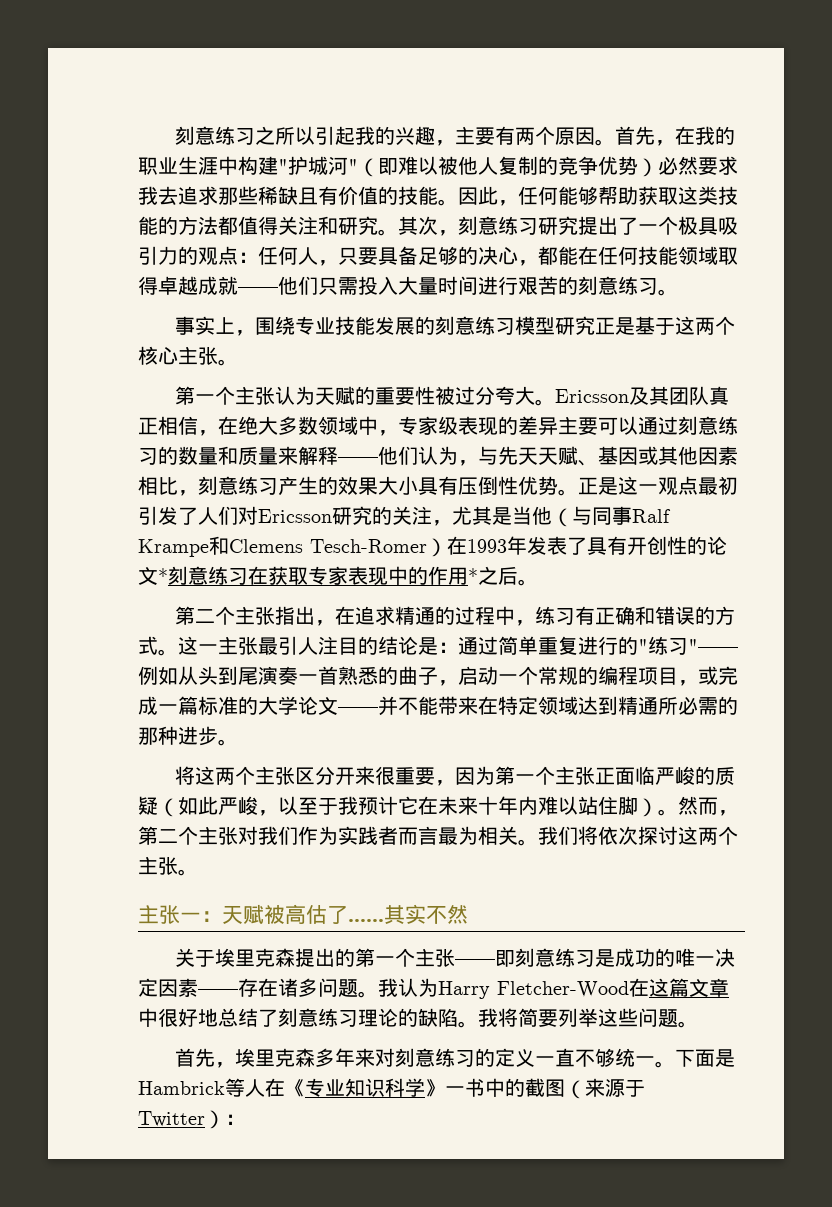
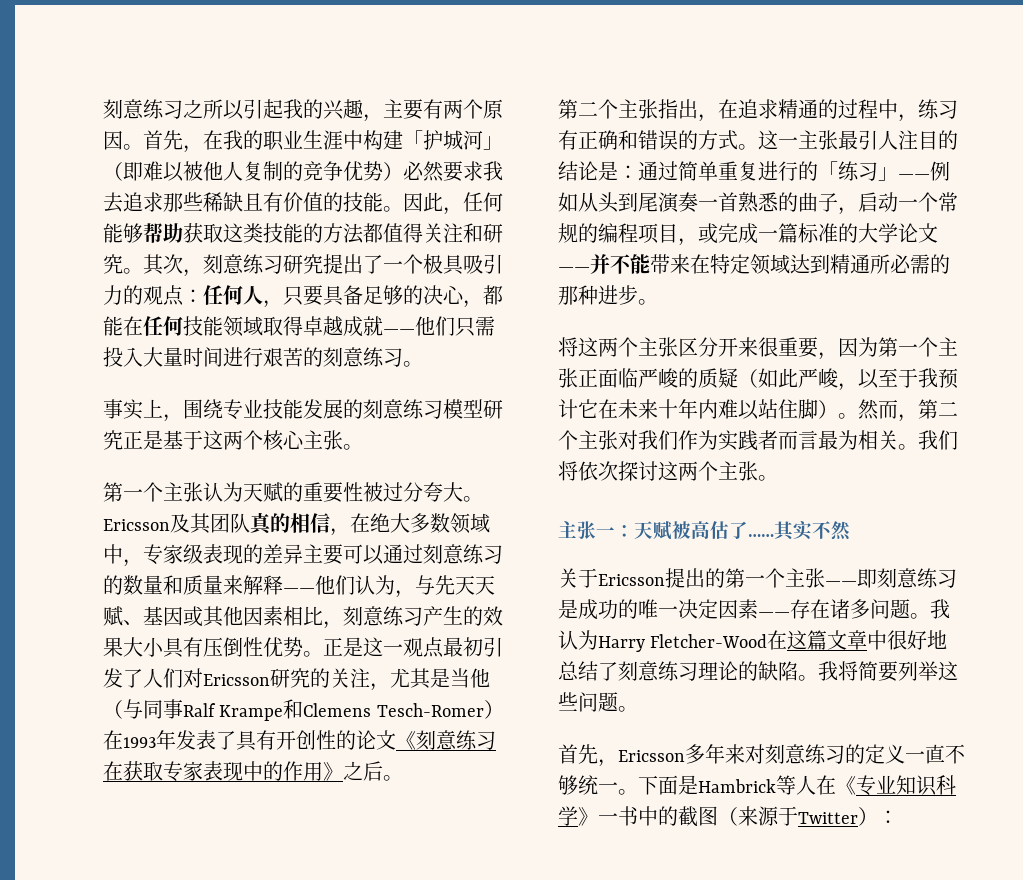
[278,156,358,175] "护城河" -> [403,130,503,150] 「护城河」
[138,417,158,435] 正 -> [270,513,290,533] 的
[158,568,168,583] * -> [396,731,416,750] 《
[468,568,478,583] * -> [323,762,343,781] 》
[638,636,738,655] "练习"—— -> [818,161,930,181] 「练习」——
[214,948,295,967] 埃里克森 -> [598,574,665,586] Ericsson
[234,1048,315,1067] 埃里克森 -> [618,750,685,762] Ericsson

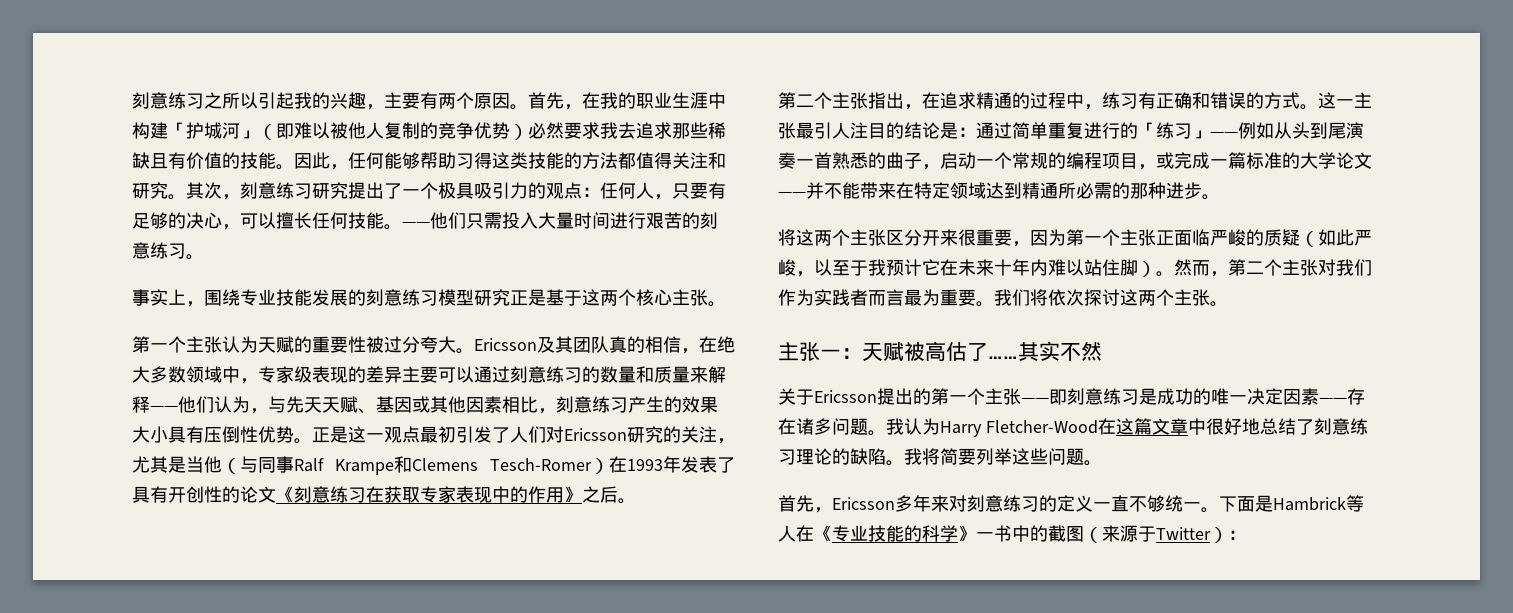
[183,223,223,243] 获取 -> [456,152,492,169] 习得
[323,285,363,306] 具备 -> [708,182,726,199] 有
[483,285,503,305] [103,316,383,337] 都能在任何技能领域取得卓越成就 -> [240,212,402,230] 可以擅长任何技能。
[858,430,898,450] 相关 -> [940,289,976,306] 重要
[896,775,937,796] 知识 -> [868,525,922,542] 技能的

